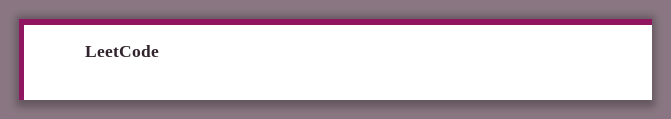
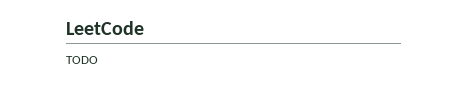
(159, 51) none -> [66,56,98,64] // TODO

